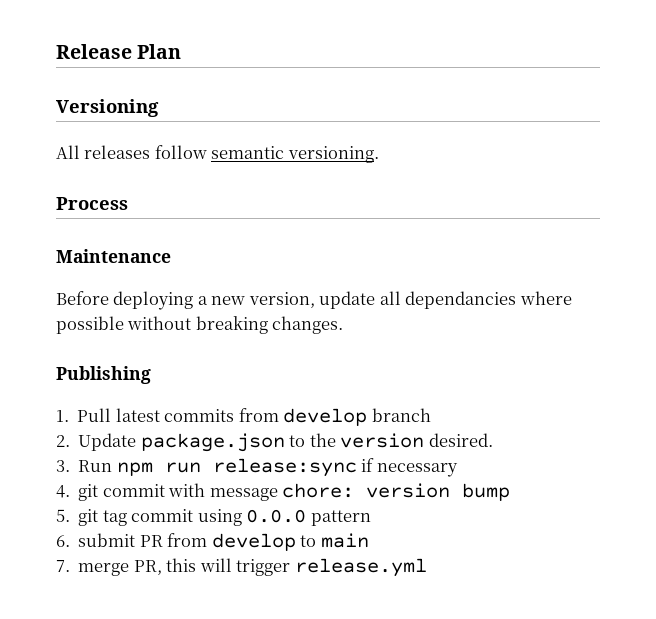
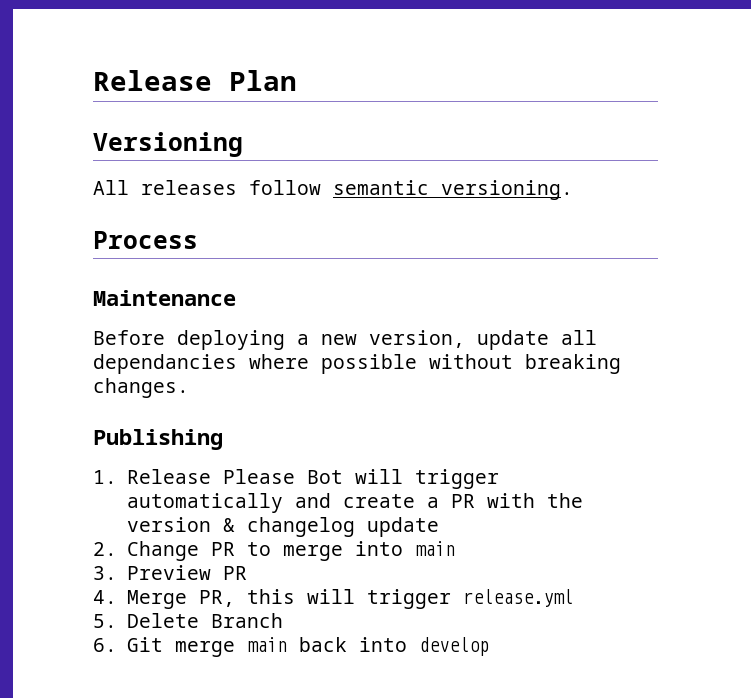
[77,408,431,426] [56,433,493,452] [56,458,458,477] [56,483,511,501] [56,509,371,526] [56,533,369,551] [56,560,130,576] Pull latest commits from develop branch // 2. Update package.json to the version desired. // 3. Run npm run release:sync if necessary // 4. git commit with message chore: version bump // 5. git tag commit using 0.0.0 pattern // 6. submit PR from develop to main // 7. merge -> [126,469,499,489] [126,493,583,513] [126,517,439,537] [93,541,455,561] [93,565,247,580] [93,590,187,609] Release Please Bot will trigger automatically and create a PR with the version & changelog update // 2. Change PR to merge into main // 3. Preview PR // 4. Merge
(427, 567) none -> [93,613,283,628] [93,637,489,657] // 5. Delete Branch // 6. Git merge main back into develop

